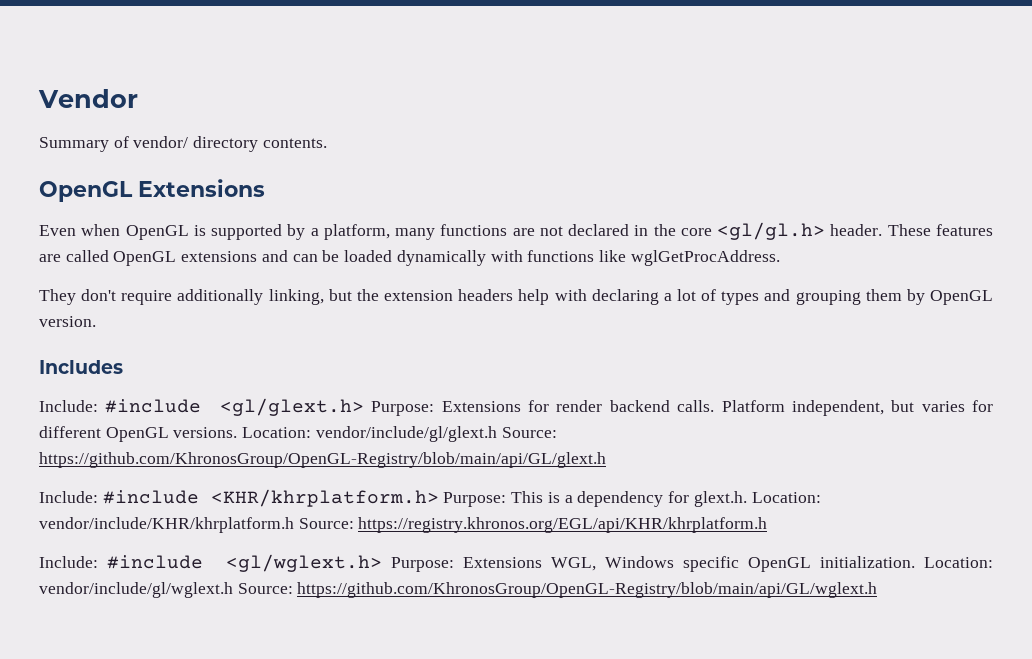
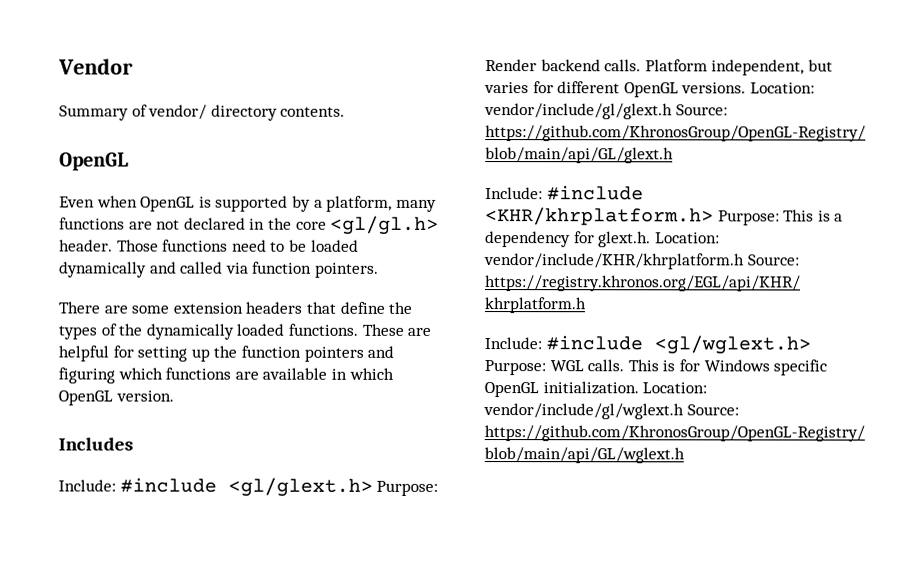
[138,179,265,197] Extensions -> (129, 161) none
[887,224,994,236] [39,250,780,266] [39,289,925,305] These features are called OpenGL extensions and can be loaded dynamically with functions like wglGetProcAddress. // They don't require additionally linking, but the extension headers help with declaring a lot of types and grouping them by -> [116,239,359,252] [59,261,379,278] [58,301,413,314] [58,323,432,340] [58,345,395,362] [58,367,394,384] Those functions need to be loaded dynamically and called via function pointers. // There are some extension headers that define the types of the dynamically loaded functions. These are helpful for setting up the function pointers and figuring which functions are available in which
[441,400,603,412] Extensions for render -> [485,59,537,72] Render
[462,557,596,571] Extensions WGL, -> [549,359,700,372] WGL calls. This is for

